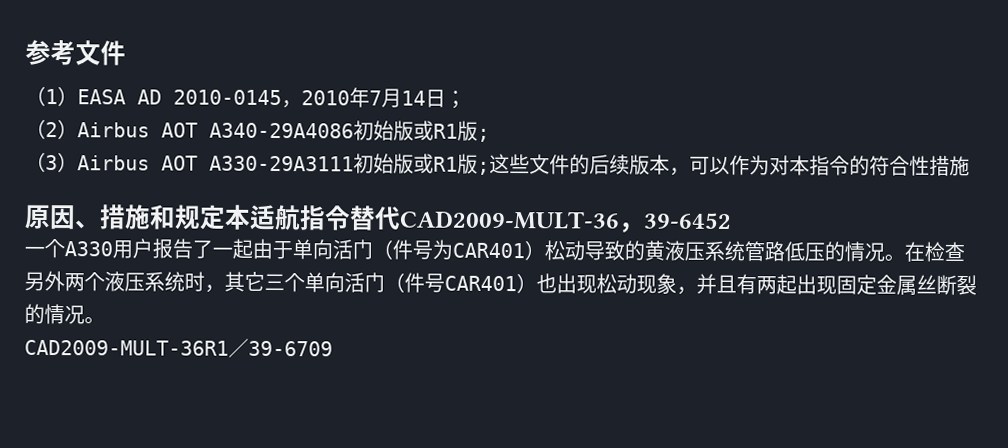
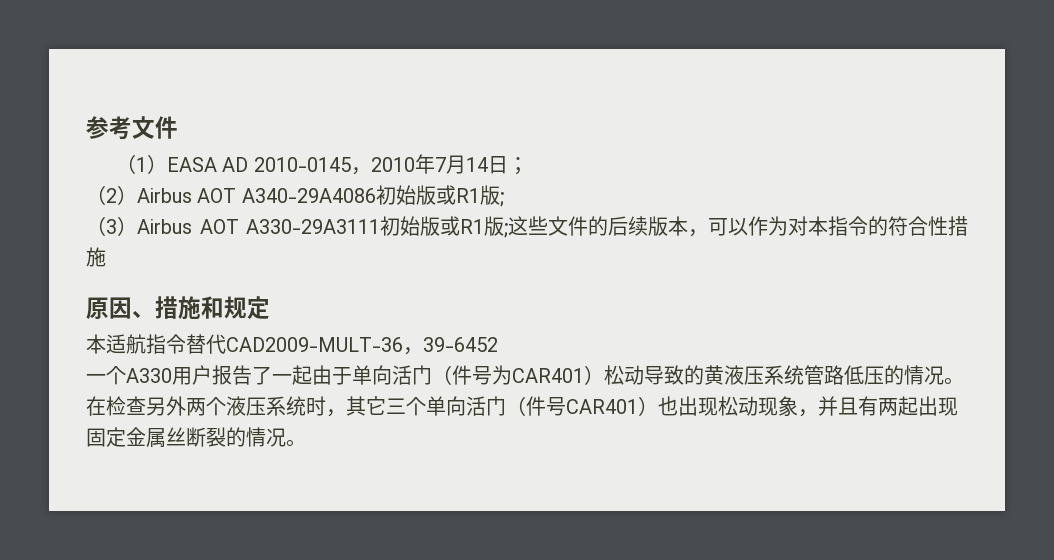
(226, 217) none -> (270, 308) //
[24,338,333,358] // CAD2009-MULT-36R1／39-6709 -> (306, 443) none

